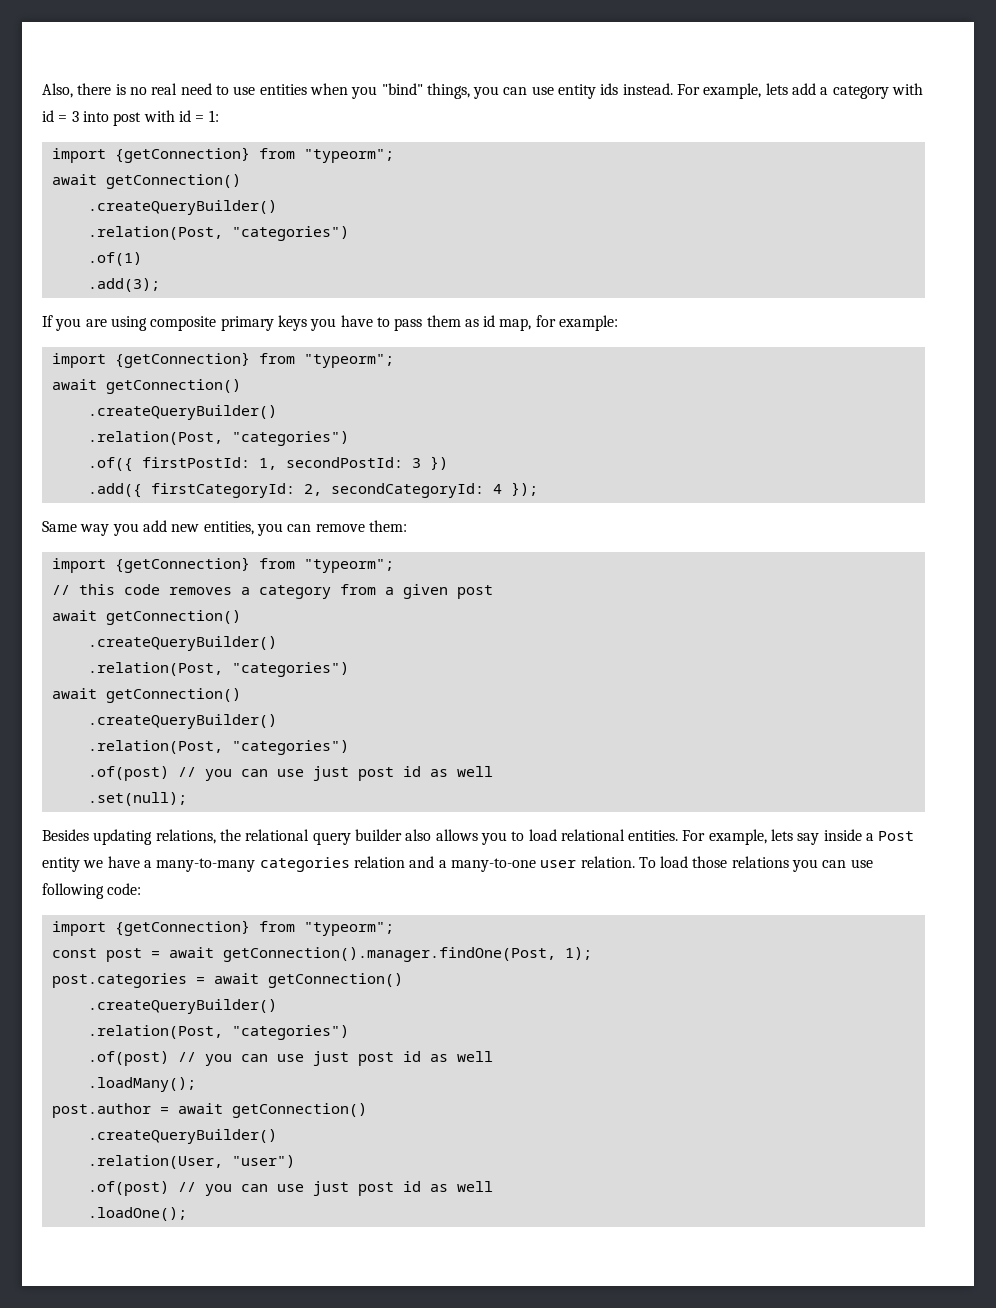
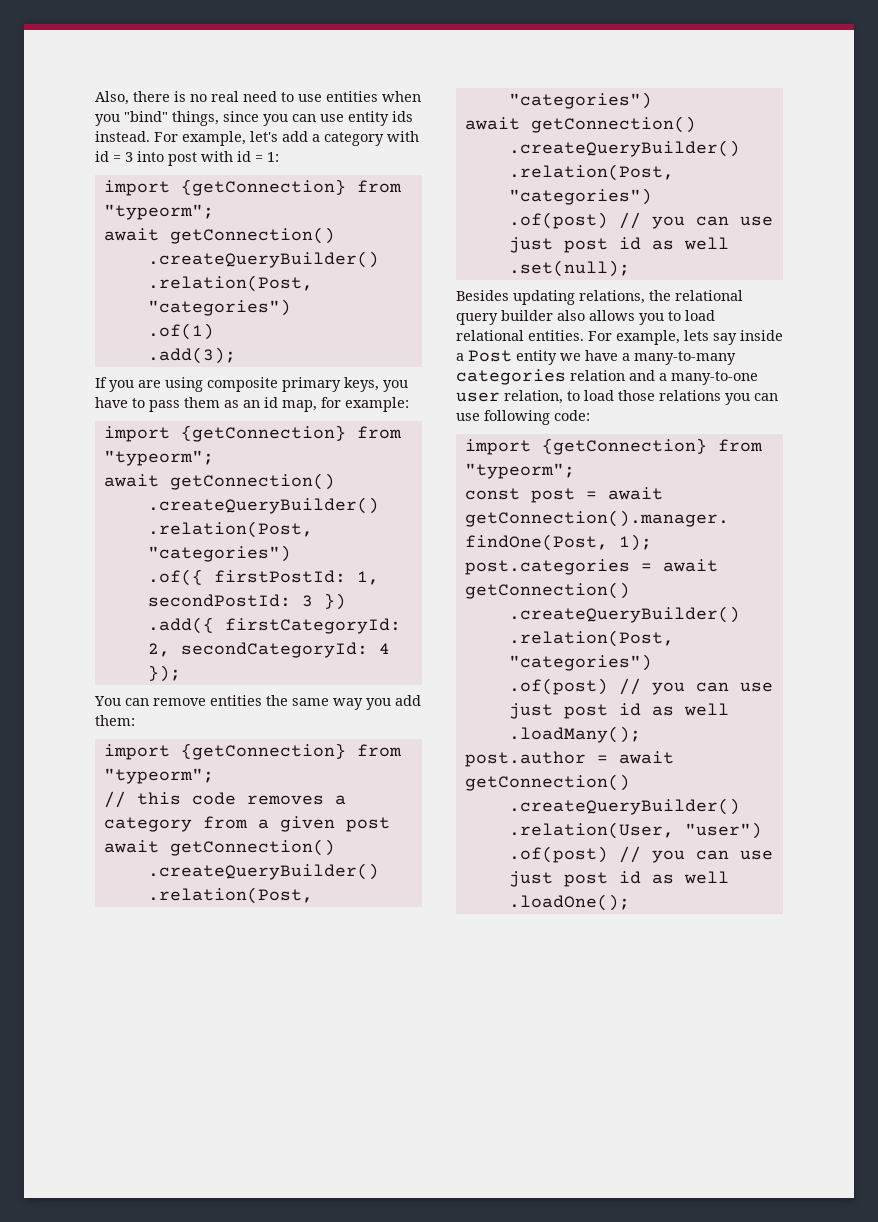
(470, 91) none -> [223,111,259,122] since
[765,83,788,95] lets -> [250,131,278,142] let's
[277,315,307,331] keys -> [344,377,379,392] keys,
(479, 323) none -> [243,400,260,408] an
[42,520,365,536] Same way you add new entities, you can remove -> [94,695,421,710] You can remove entities the same way you add
[580,856,656,868] relation. To -> [504,390,580,404] relation, to

